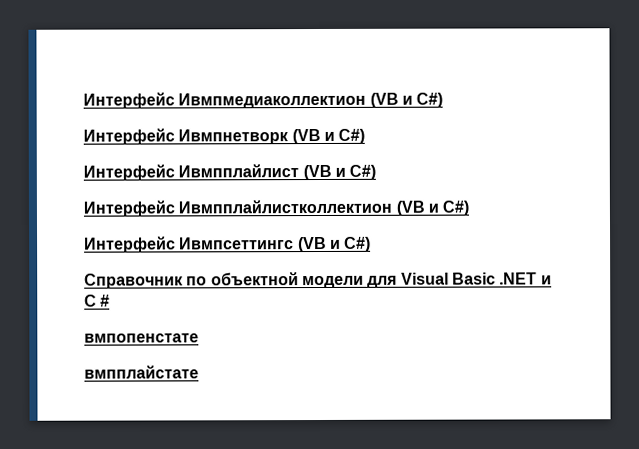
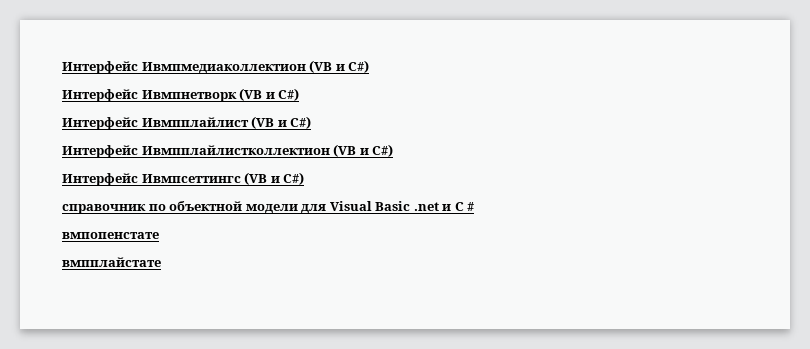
[84,273,184,289] Справочник -> [62,204,146,214] справочник
[499,272,538,285] .NET -> [413,202,439,211] .net

